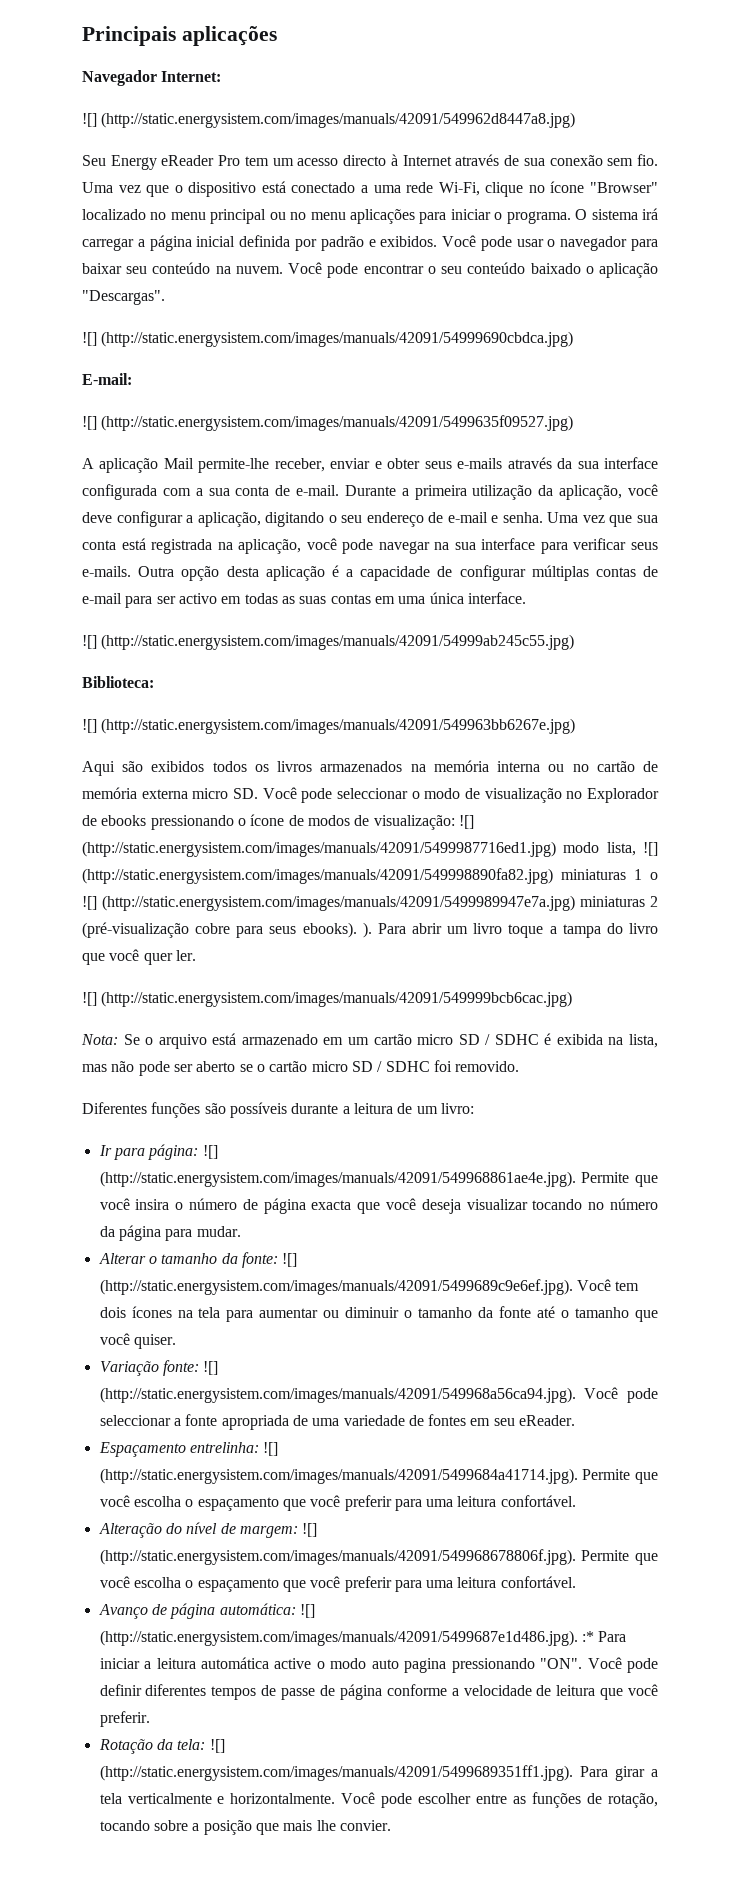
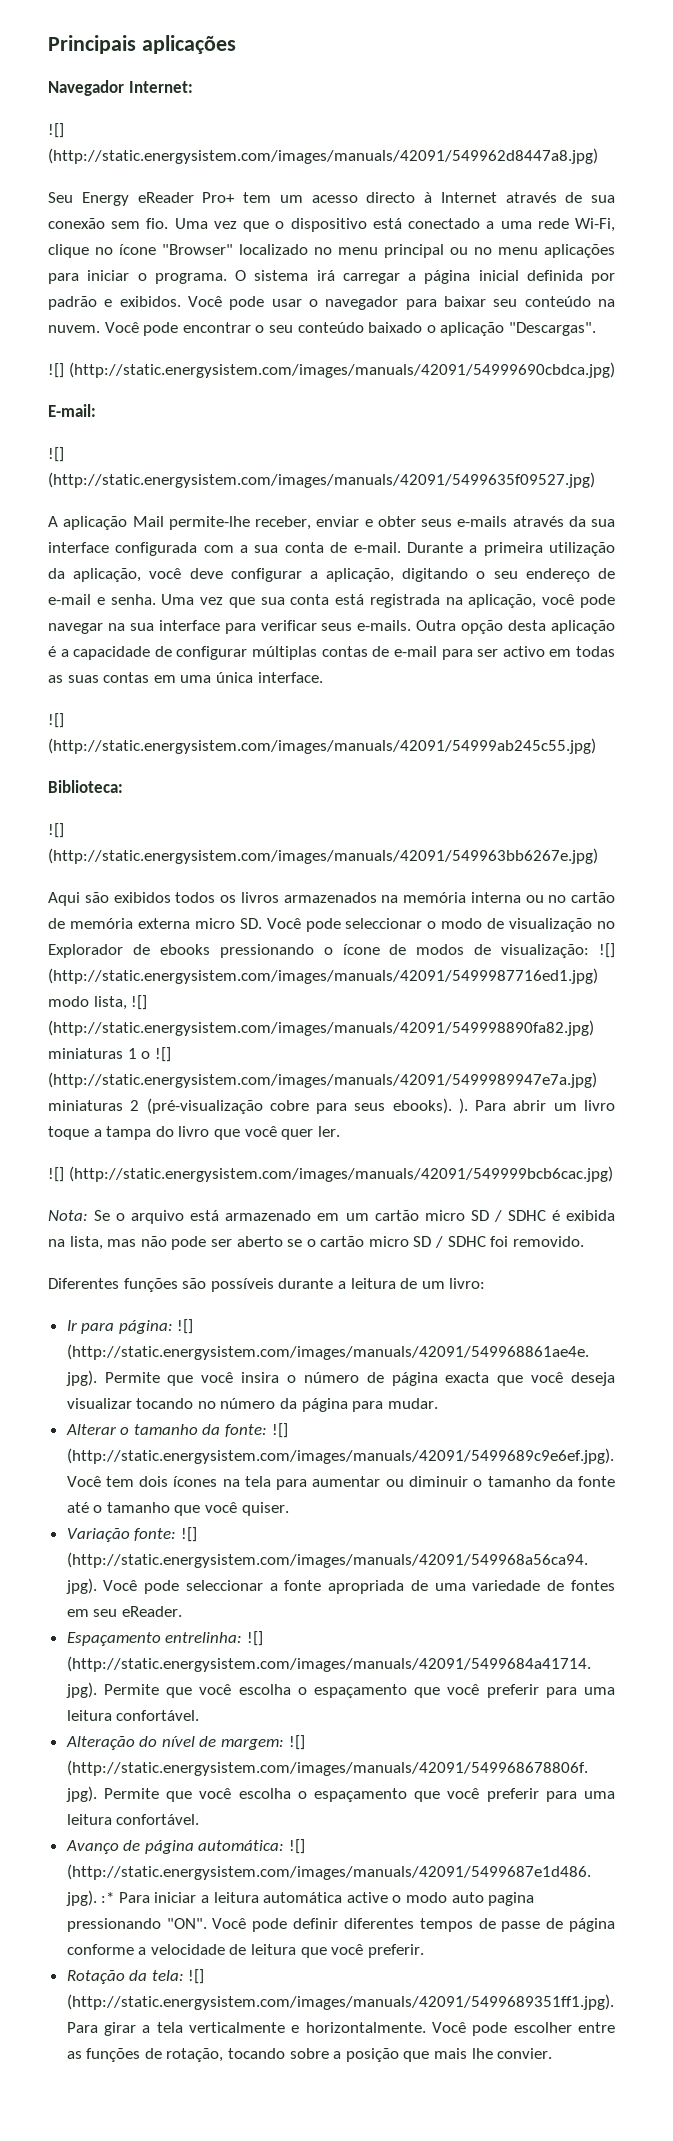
[218,155,241,166] Pro -> [202,192,236,203] Pro+

